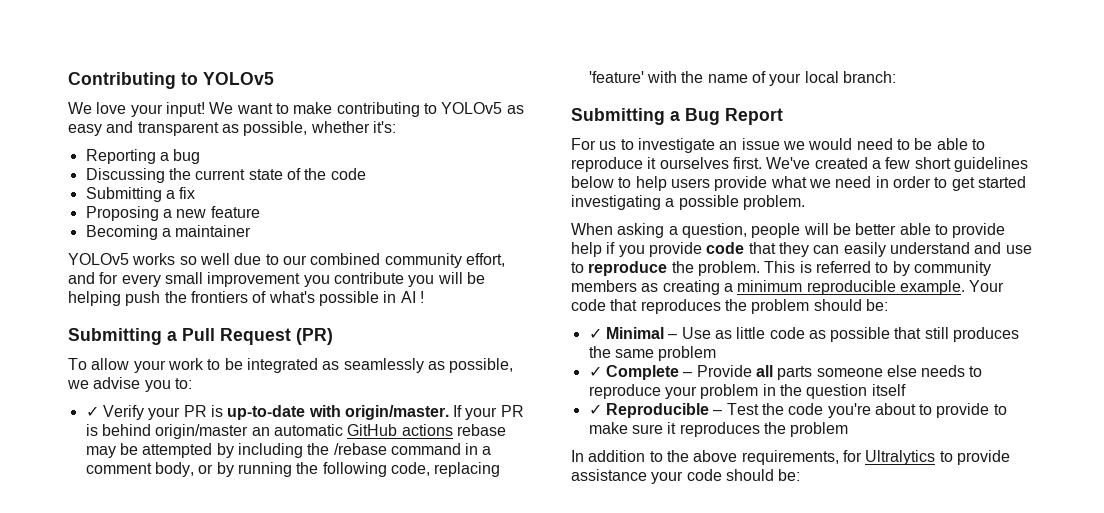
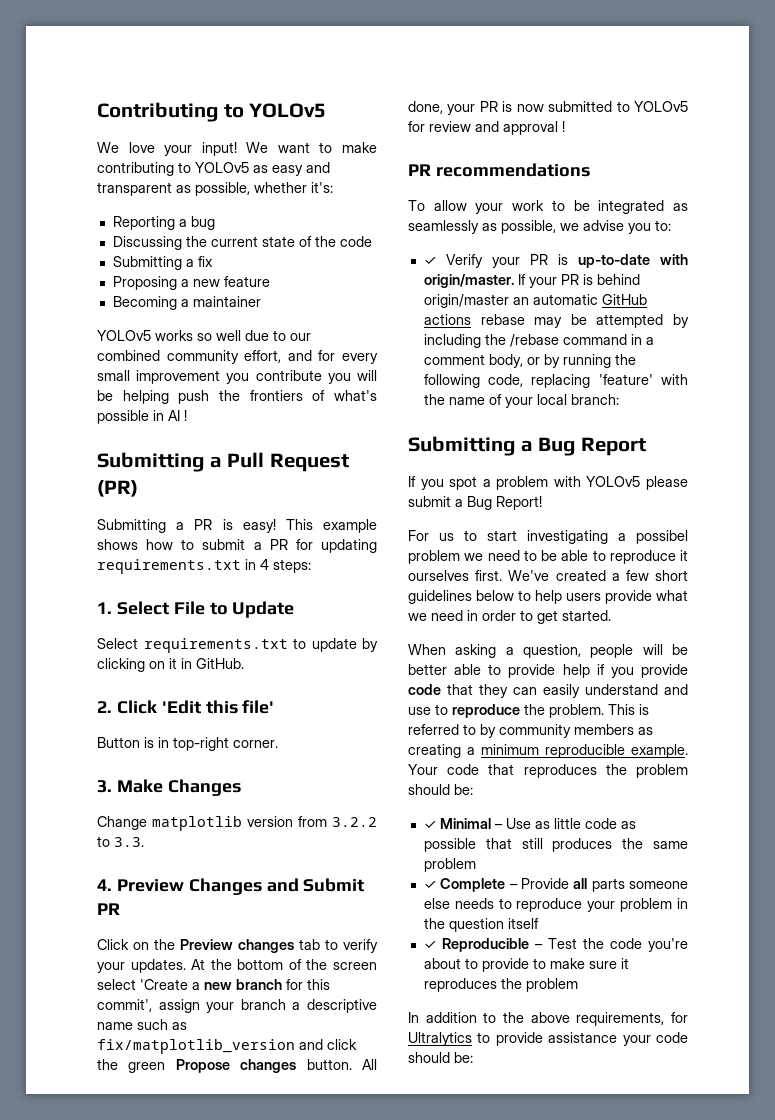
(333, 336) none -> [97,519,377,533] [97,539,377,553] [97,559,311,574] [97,601,295,618] [97,638,378,653] [97,658,244,672] [97,700,275,714] [97,737,278,751] [97,779,241,796] [97,816,377,831] [97,836,144,847] [97,878,365,895] [97,903,120,915] [97,939,378,953] [97,959,378,973] [97,979,330,990] [97,999,377,1013] [97,1019,187,1030] [97,1039,357,1054] [97,1059,377,1073] [408,101,688,115] [408,121,565,135] [408,163,590,177] // Submitting a PR is easy! This example shows how to submit a PR for updating requirements.txt in 4 steps: // 1. Select File to Update // Select requirements.txt to update by clicking on it in GitHub. // 2. Click 'Edit this file' // Button is in top-right corner. // 3. Make Changes // Change matplotlib version from 3.2.2 to 3.3. // 4. Preview Changes and Submit PR // Click on the Preview changes tab to verify your updates. At the bottom of the screen select 'Create a new branch for this commit', assign your branch a descriptive name such as fix/matplotlib_version and click the green Propose changes button. All done, your PR is now submitted to YOLOv5 for review and approval ! // PR recommendations
[571,138,853,153] For us to investigate an issue we would -> [408,476,688,490] [408,496,542,510] [408,530,688,544] [408,550,484,564] If you spot a problem with YOLOv5 please submit a Bug Report! // For us to start investigating a possibel problem we
[977,176,1026,188] [571,195,805,210] started investigating a possible problem. -> [562,610,611,621] started.

